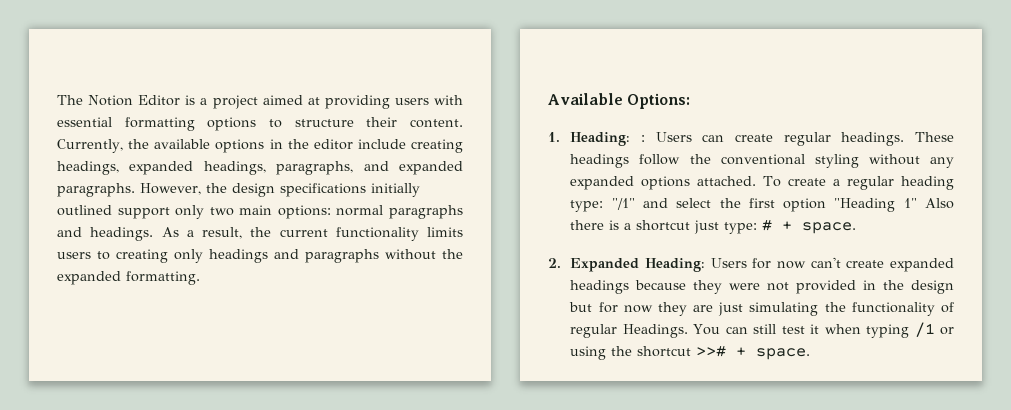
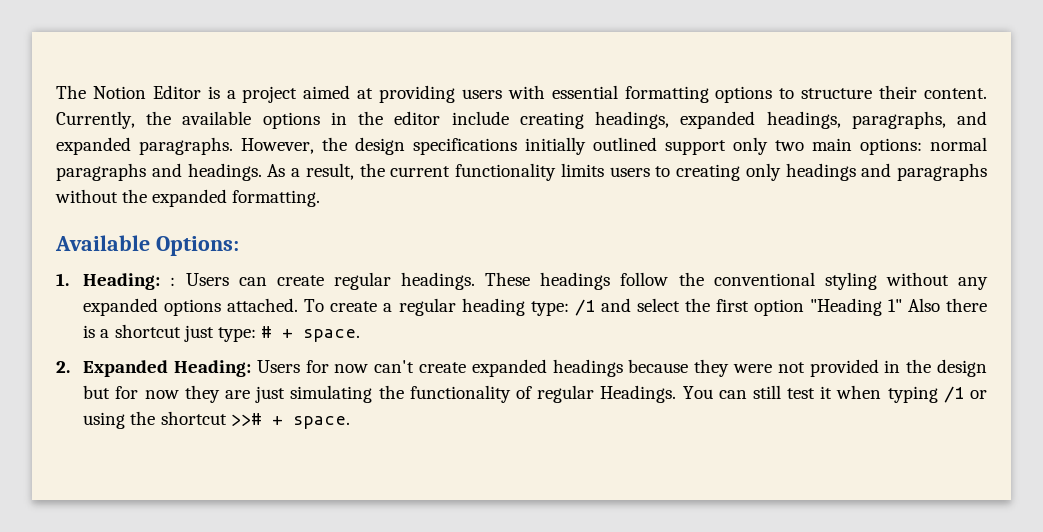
[611,198,635,210] "/1" -> [574,299,595,316] /1

